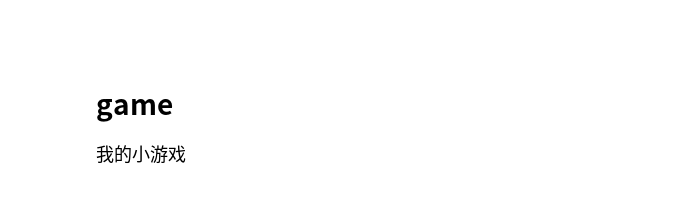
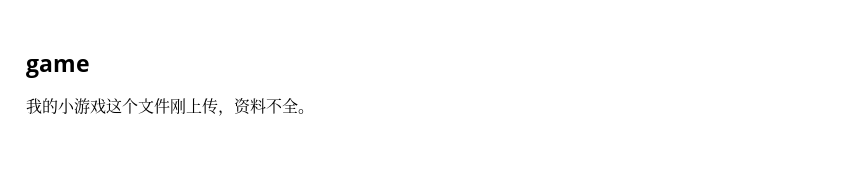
(186, 154) none -> [106,98,314,116] 这个文件刚上传，资料不全。

